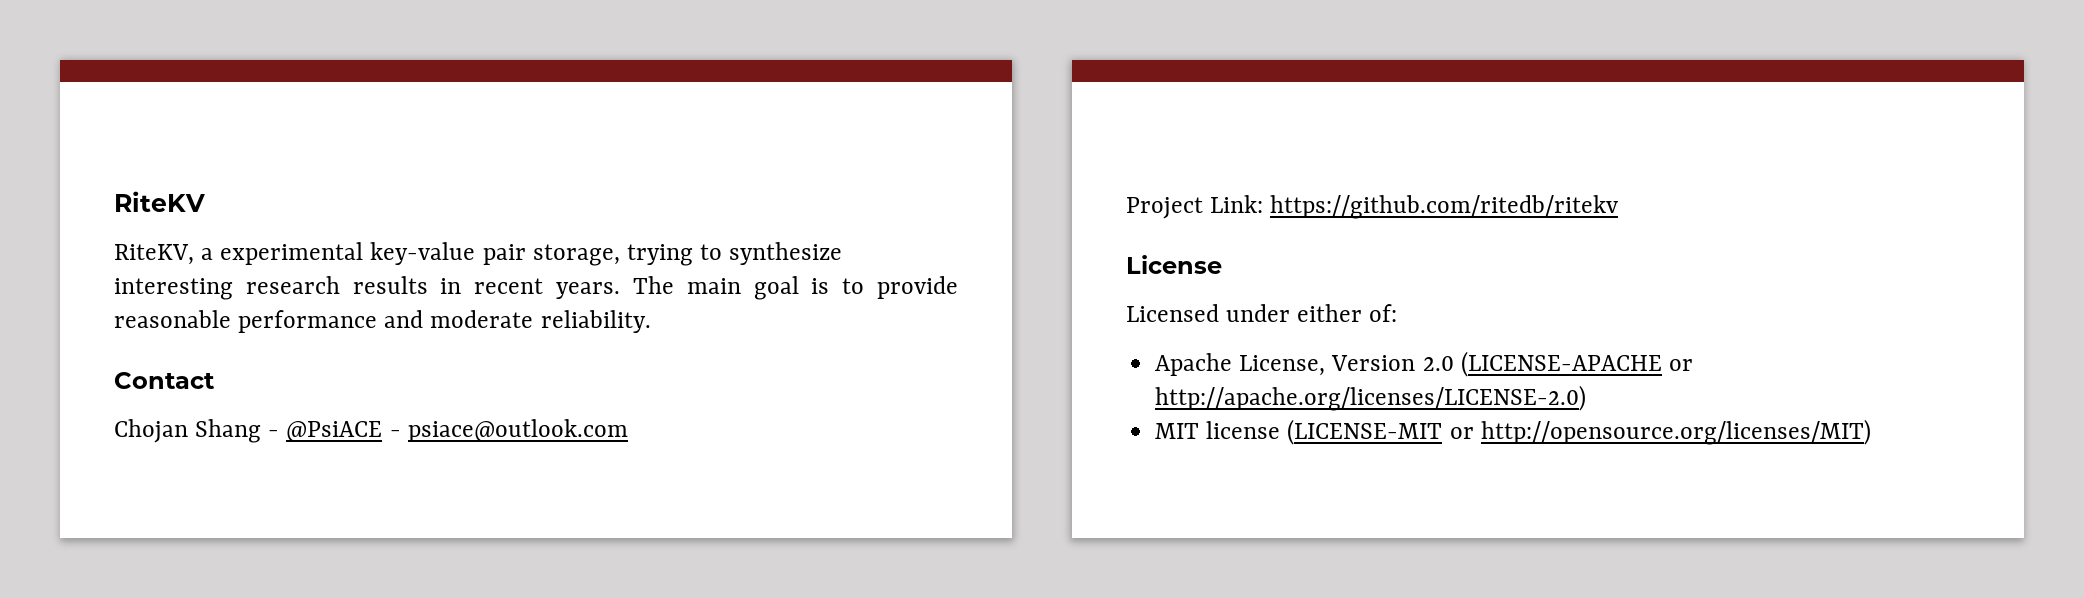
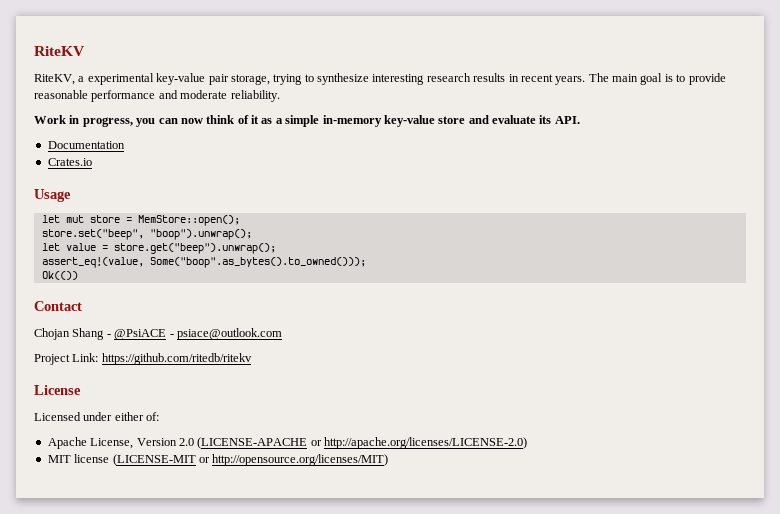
(651, 321) none -> [34,115,580,127] [47,141,125,149] [47,158,92,166] [34,189,71,202] [41,215,240,226] [41,229,252,240] [41,243,276,254] [41,257,366,268] [41,271,78,280] // Work in progress, you can now think of it as a simple in-memory key-value store and evaluate its API. // Documentation // Crates.io // Usage // let mut store = MemStore::open(); // store.set("beep", "boop").unwrap(); // let value = store.get("beep").unwrap(); // assert_eq!(value, Some("boop".as_bytes().to_owned())); // Ok(())

